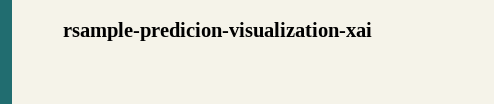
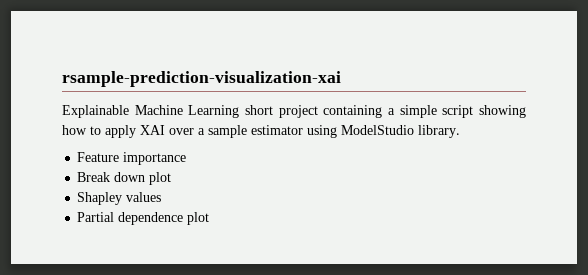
[63,22,372,41] rsample-predicion-visualization-xai -> [62,71,341,87] [62,105,526,118] [62,125,460,138] [77,152,187,165] [77,172,172,185] [77,192,162,205] [77,212,210,225] rsample-prediction-visualization-xai // Explainable Machine Learning short project containing a simple script showing how to apply XAI over a sample estimator using ModelStudio library. // Feature importance // Break down plot // Shapley values // Partial dependence plot

